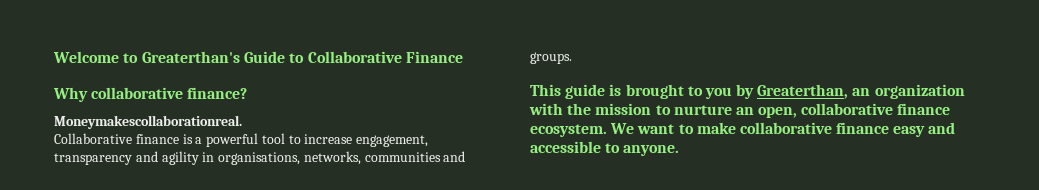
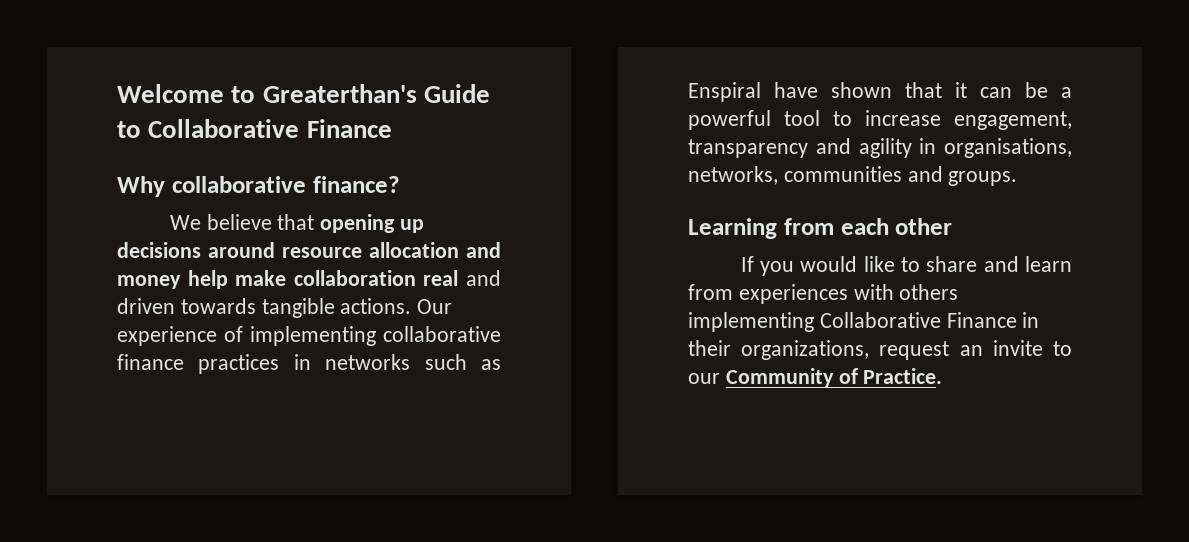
[54,115,242,129] [54,133,193,144] Moneymakescollaborationreal. // Collaborative finance is -> [169,214,424,233] [117,242,501,258] [117,270,502,289] [117,298,453,318] [117,326,501,346] [117,354,501,374] [688,82,1048,102] We believe that opening up decisions around resource allocation and money help make collaboration real and driven towards tangible actions. Our experience of implementing collaborative finance practices in networks such as Enspiral have shown that it can be
[530,84,965,99] [529,103,951,118] [530,122,956,137] [530,141,680,156] This guide is brought to you by Greaterthan, an organization with the mission to nurture an open, collaborative finance ecosystem. We want to make collaborative finance easy and accessible to anyone. -> [688,218,953,239] [740,256,1072,276] [688,284,959,304] [688,312,1040,332] [688,340,1072,360] [688,368,943,387] Learning from each other // If you would like to share and learn from experiences with others implementing Collaborative Finance in their organizations, request an invite to our Community of Practice.

